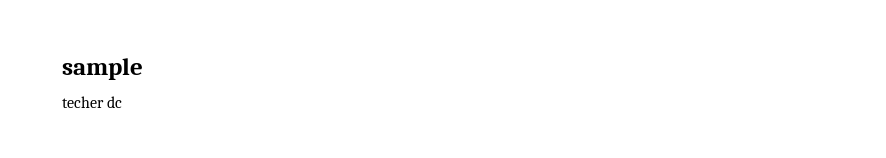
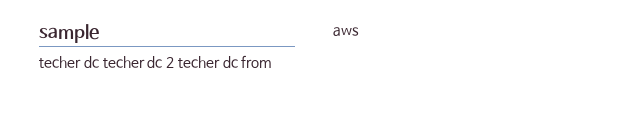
(123, 102) none -> [102,55,272,69] [333,27,359,37] techer dc 2 techer dc from aws

